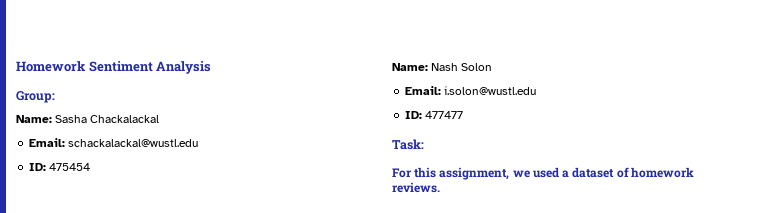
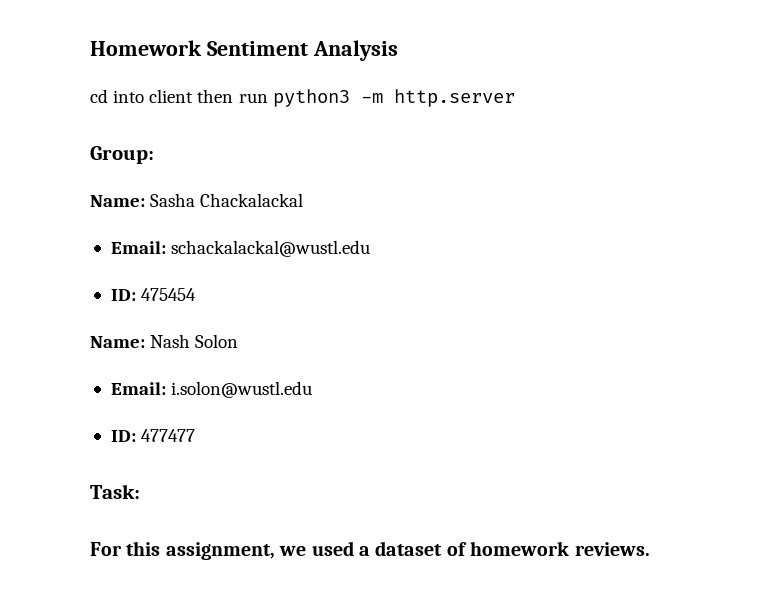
(212, 67) none -> [90,89,515,107] // cd into client then run python3 -m http.server

